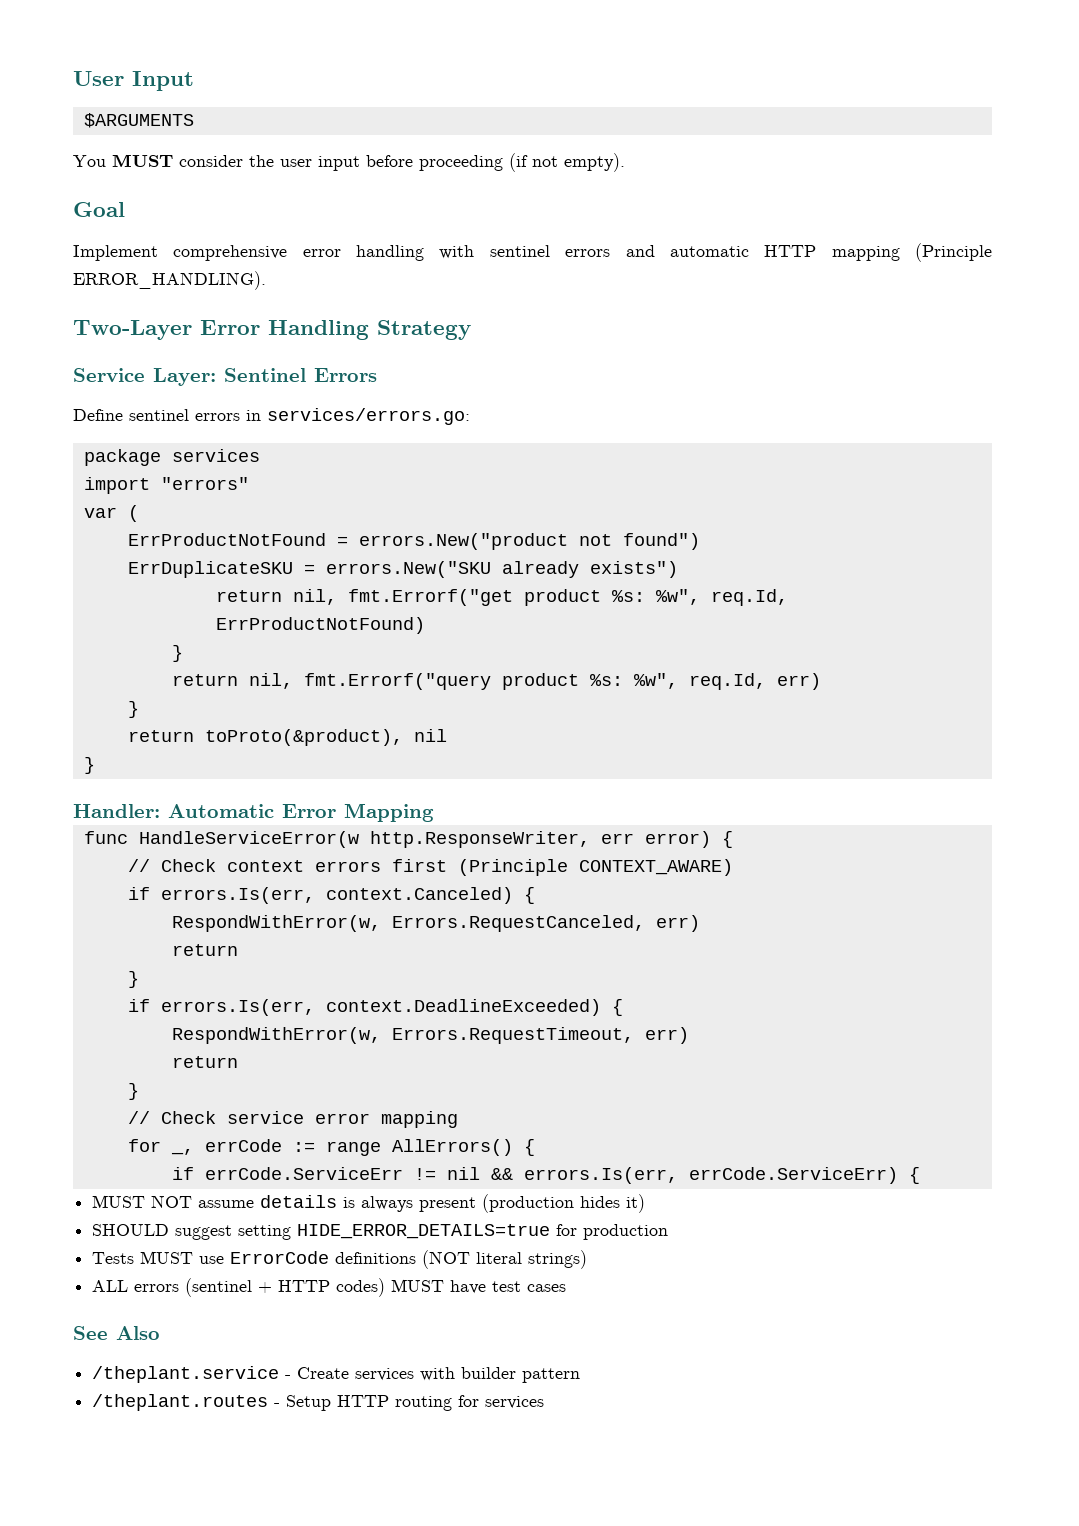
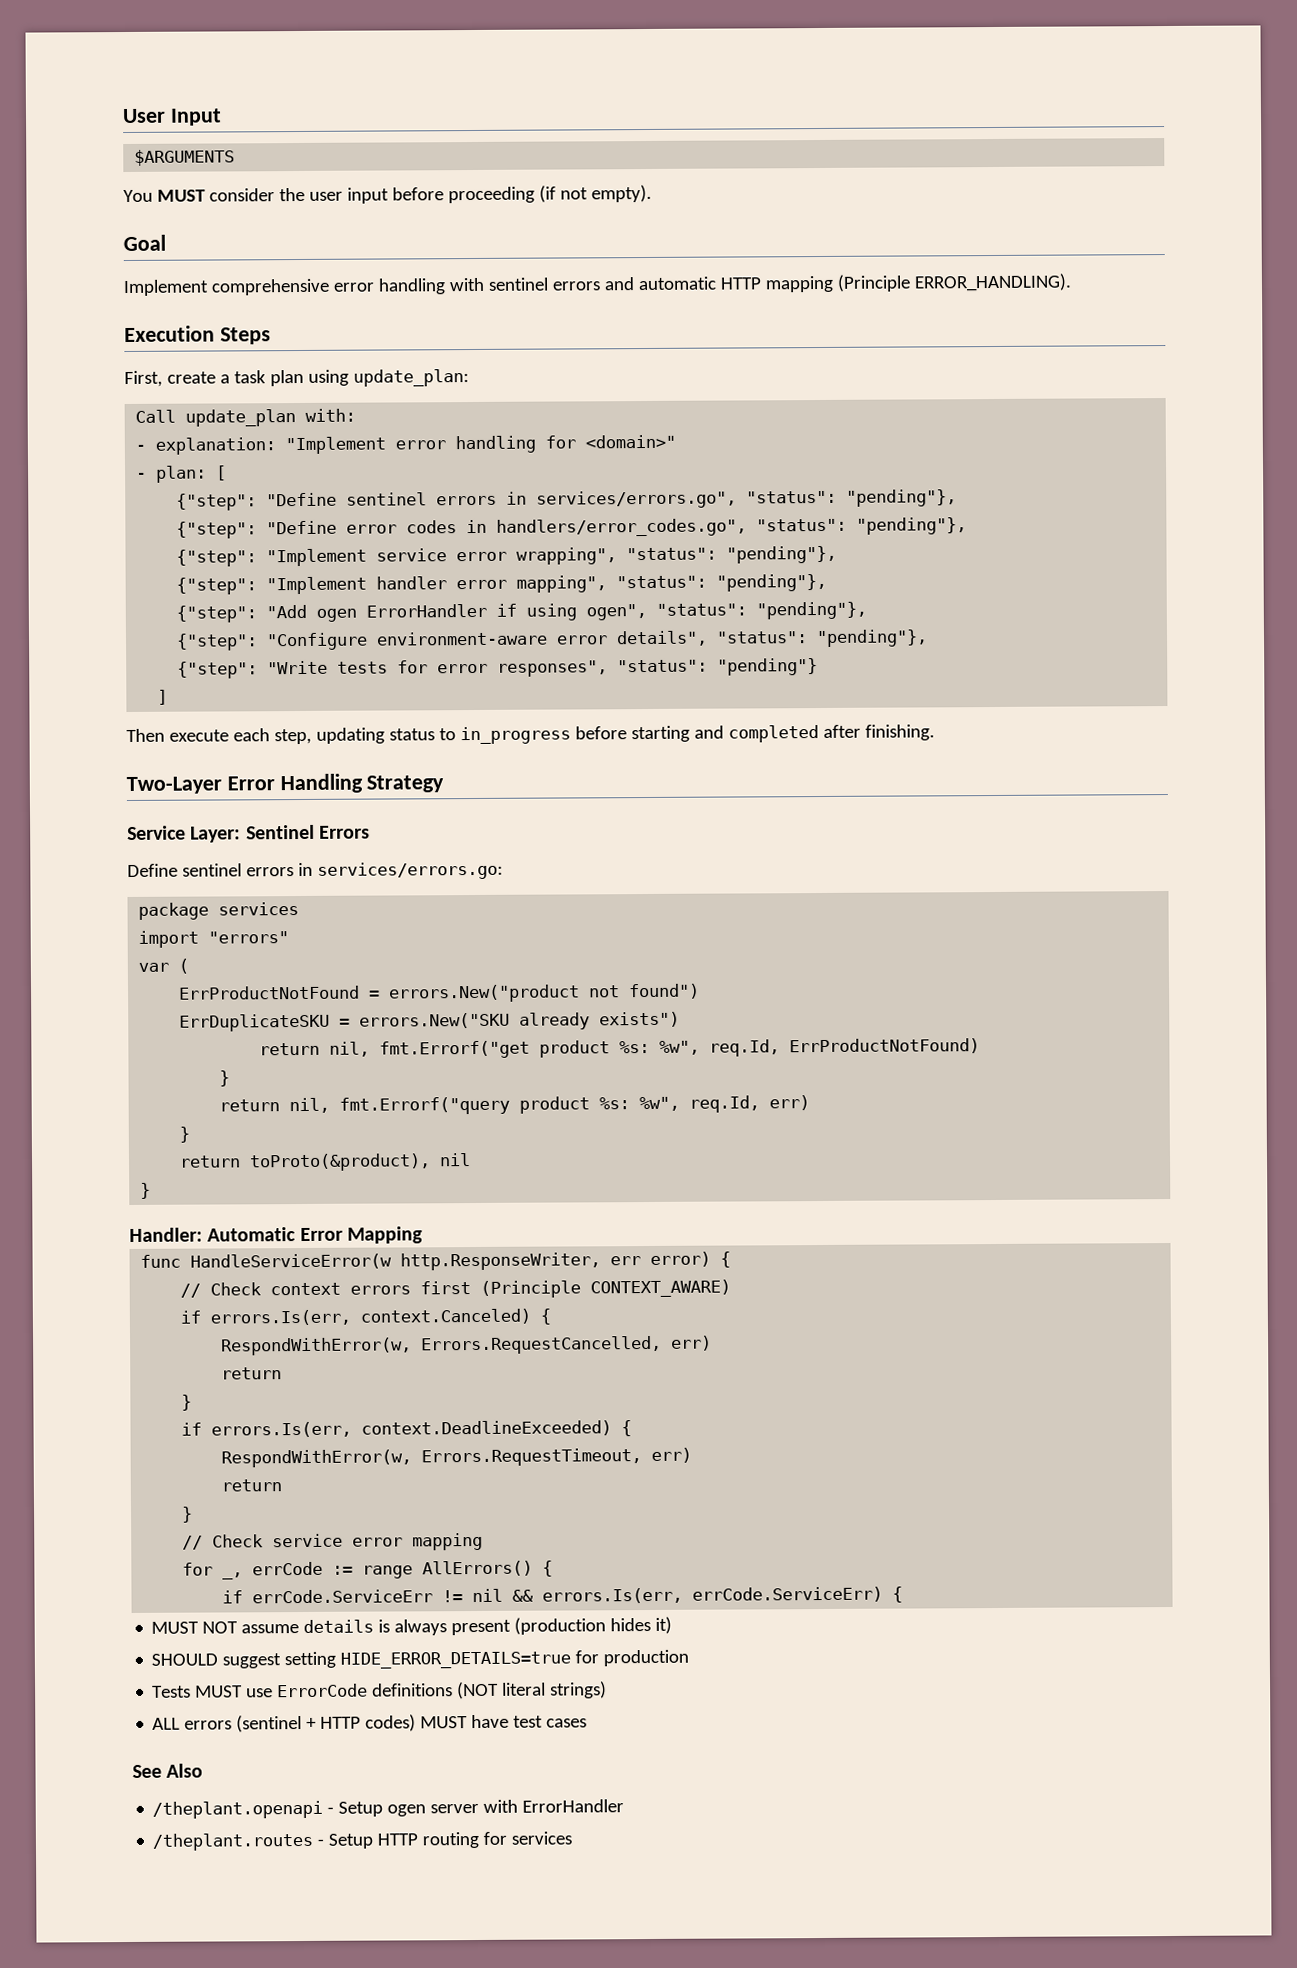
(266, 280) none -> [124,325,271,345] [124,369,469,388] [135,408,357,427] [135,434,677,455] [136,465,228,483] [176,489,958,511] [176,517,968,539] [176,545,838,567] [176,573,828,595] [176,601,868,623] [176,629,929,651] [177,658,819,679] [157,689,169,705] [126,724,935,745] // Execution Steps // First, create a task plan using update_plan: // Call update_plan with: // - explanation: "Implement error handling for <domain>" // - plan: [ // {"step": "Define sentinel errors in services/errors.go", "status": "pending"}, // {"step": "Define error codes in handlers/error_codes.go", "status": "pending"}, // {"step": "Implement service error wrapping", "status": "pending"}, // {"step": "Implement handler error mapping", "status": "pending"}, // {"step": "Add ogen ErrorHandler if using ogen", "status": "pending"}, // {"step": "Configure environment-aware error details", "status": "pending"}, // {"step": "Write tests for error responses", "status": "pending"} // ] // Then execute each step, updating status to in_progress before starting and completed after finishing.
[391,915,645,932] Errors.RequestCanceled, -> [421,1335,663,1355] Errors.RequestCancelled,
[92,1366,581,1383] /theplant.service - Create services with builder pattern -> [152,1799,625,1819] /theplant.openapi - Setup ogen server with ErrorHandler

